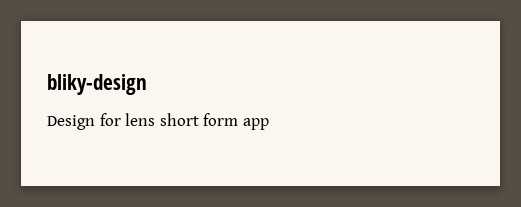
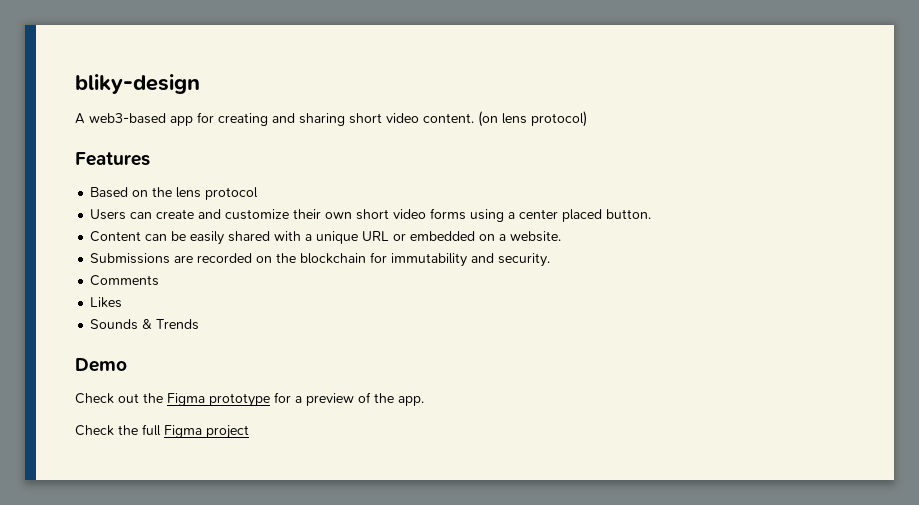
[47,113,269,130] Design for lens short form app -> [75,111,587,127] [75,152,150,166] [90,187,259,200] [90,208,652,222] [90,231,562,245] [90,252,551,267] [90,275,160,286] [90,297,123,308] [90,319,200,330] [75,358,127,372] [75,392,424,407] [75,424,249,439] A web3-based app for creating and sharing short video content. (on lens protocol) // Features // Based on the lens protocol // Users can create and customize their own short video forms using a center placed button. // Content can be easily shared with a unique URL or embedded on a website. // Submissions are recorded on the blockchain for immutability and security. // Comments // Likes // Sounds & Trends // Demo // Check out the Figma prototype for a preview of the app. // Check the full Figma project

